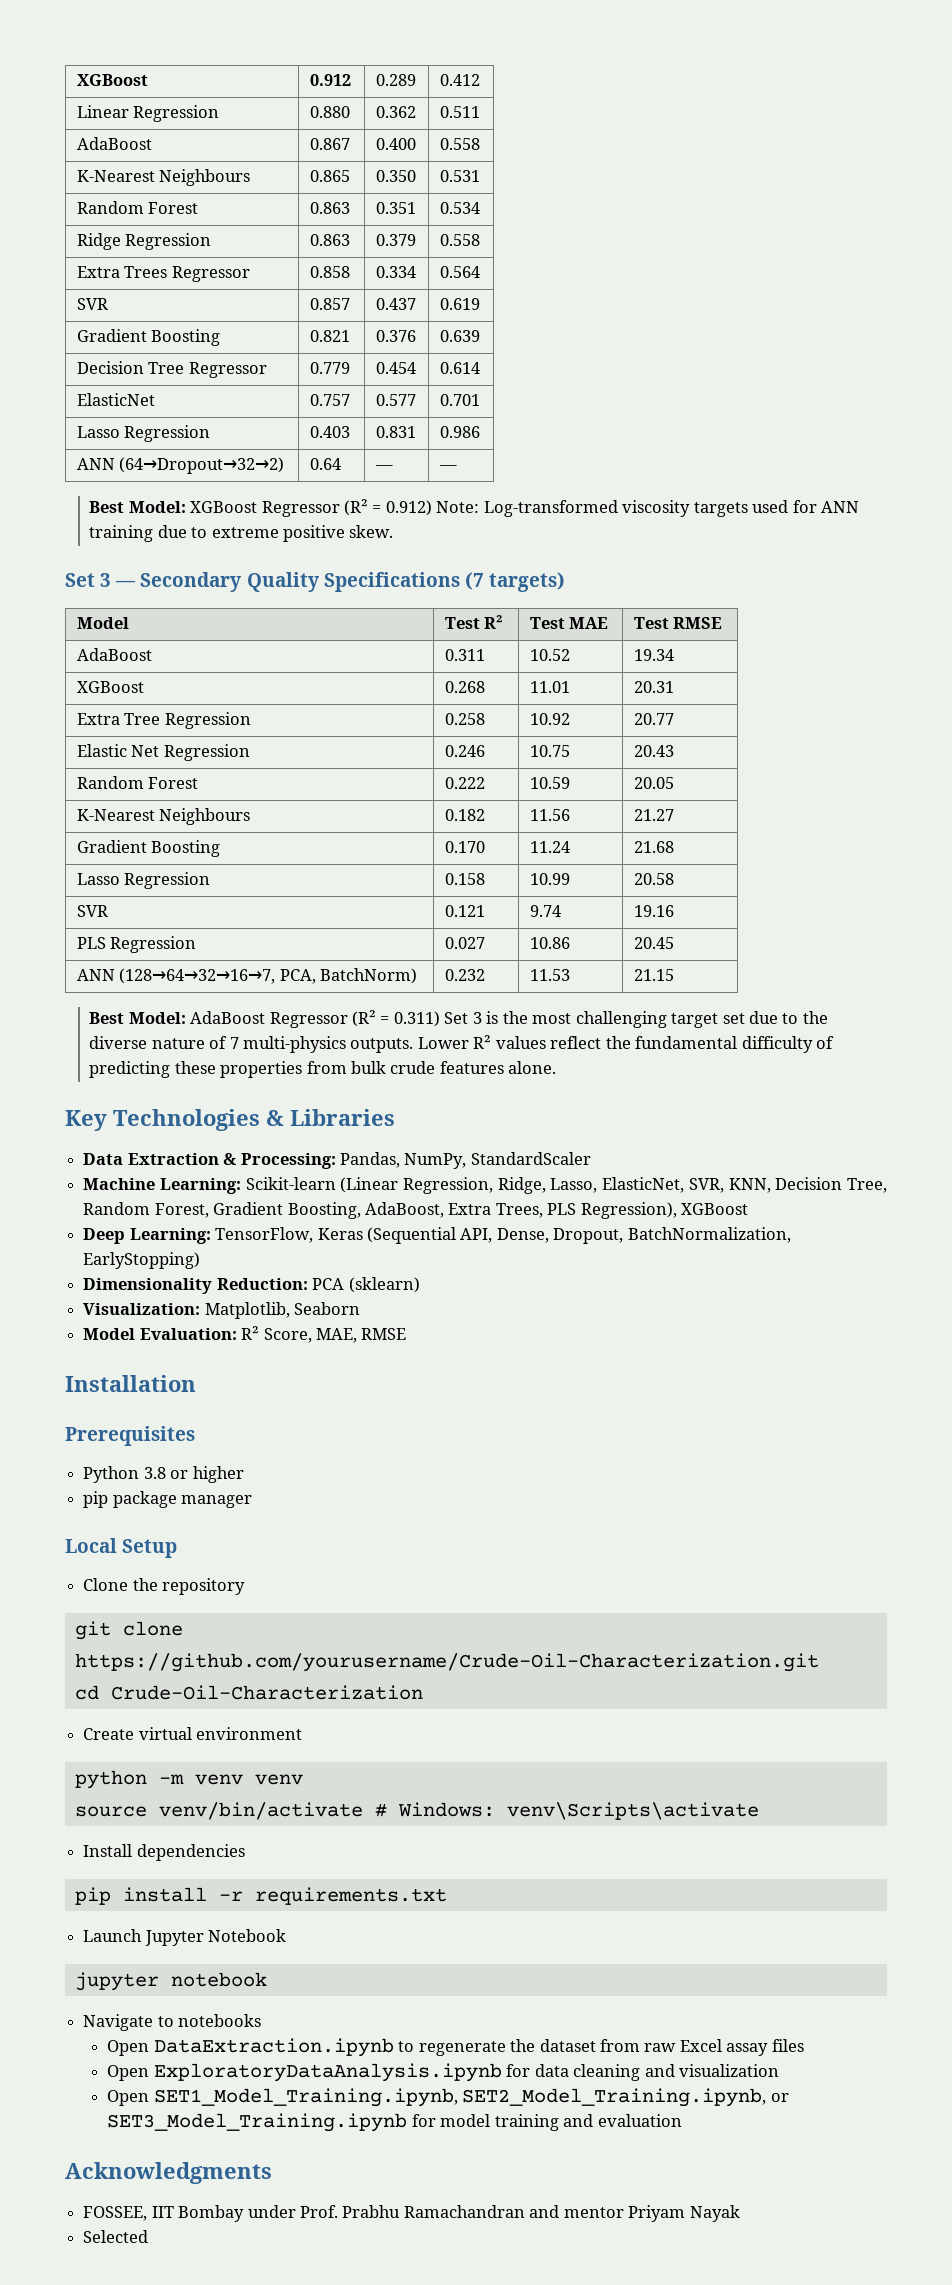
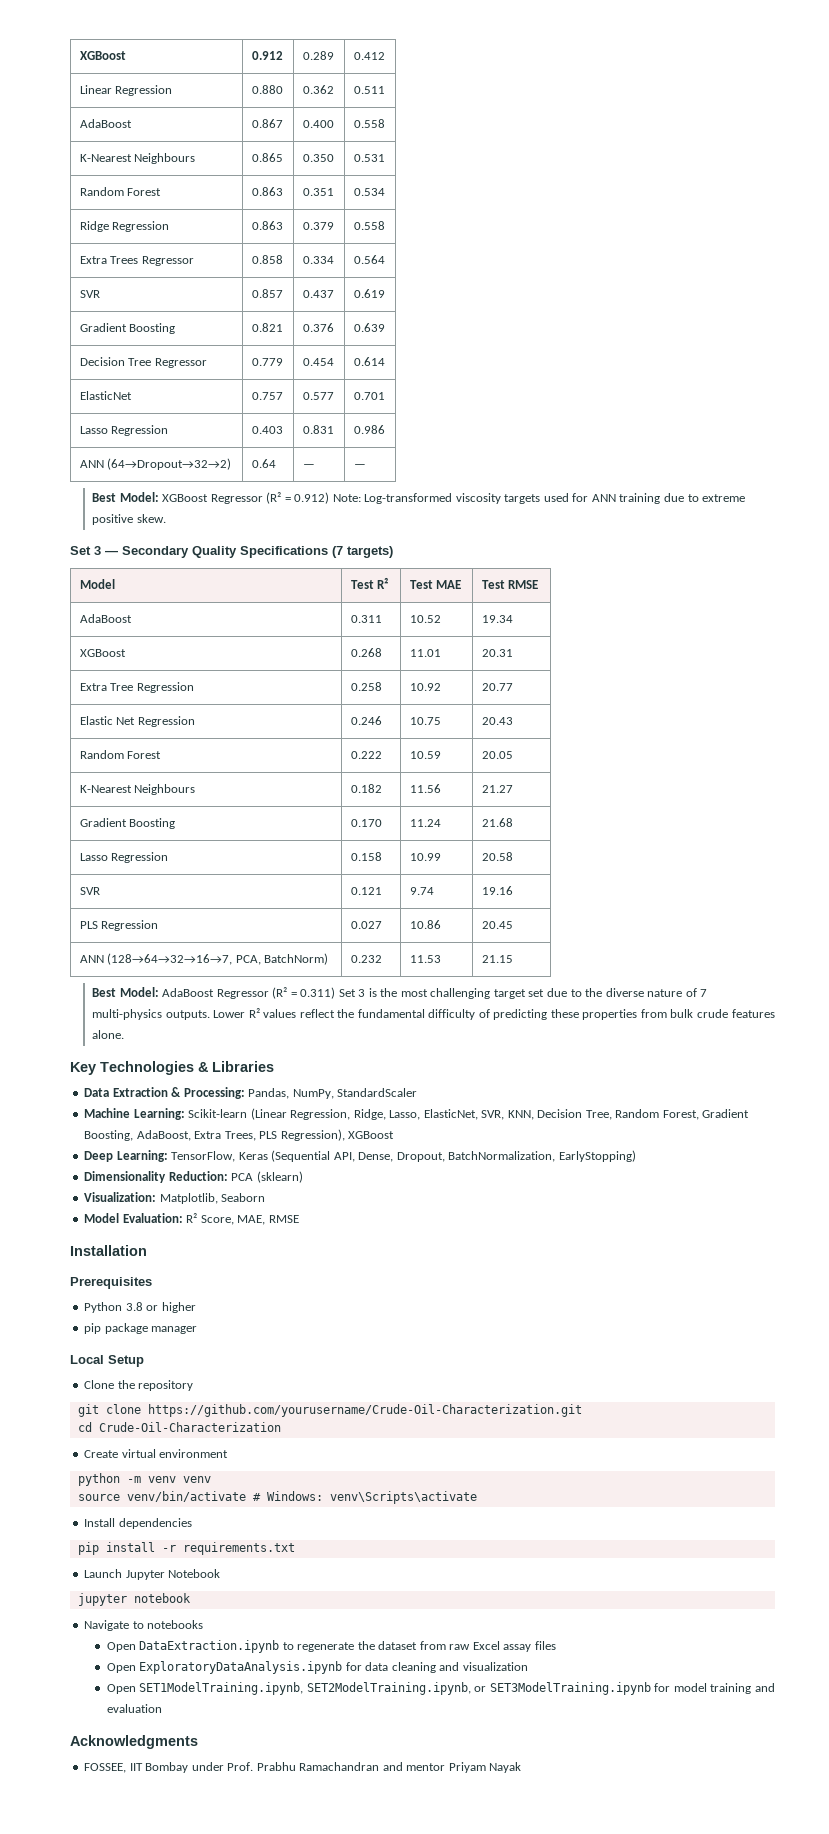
[153,2088,789,2107] [107,2113,408,2132] SET1_Model_Training.ipynb, SET2_Model_Training.ipynb, or SET3_Model_Training.ipynb -> [139,1682,651,1695] SET1ModelTraining.ipynb, SET2ModelTraining.ipynb, or SET3ModelTraining.ipynb
[83,2230,149,2243] // Selected -> (522, 1767) none

